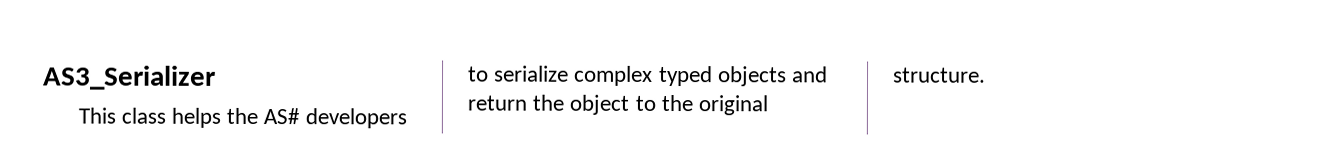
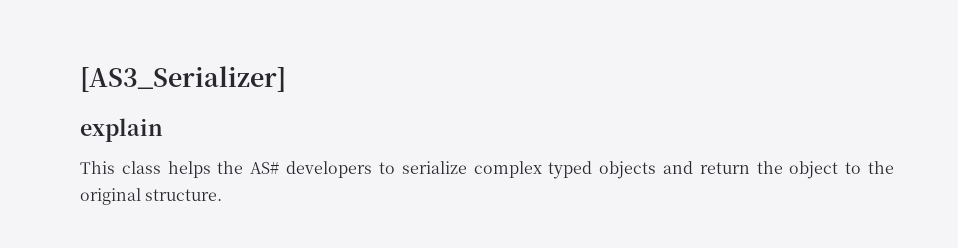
[42,65,216,90] AS3_Serializer -> [80,66,286,92] [80,118,163,142] [AS3_Serializer] // explain

